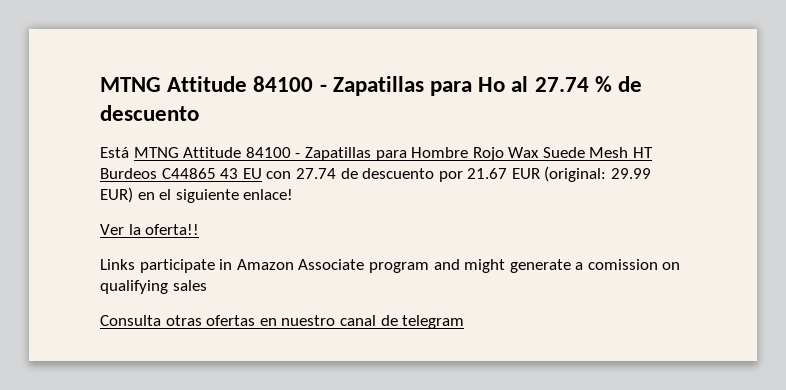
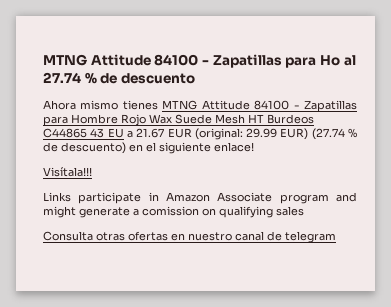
[100,147,129,158] Está -> [43,100,158,110] Ahora mismo tienes
[266,168,463,182] con 27.74 de descuento por -> [126,131,133,138] a
(133, 195) none -> [311,128,358,140] [43,142,126,154] (27.74 % de descuento)
[100,224,200,235] Ver la oferta!! -> [43,167,92,177] Visítala!!!

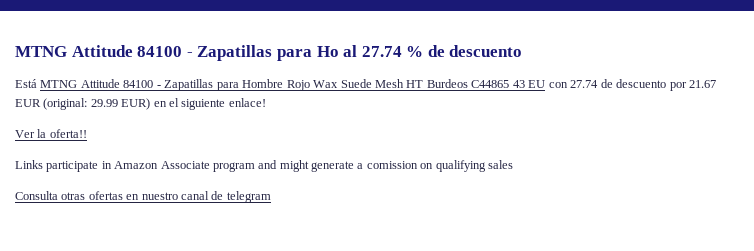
[43,100,158,110] Ahora mismo tienes -> [15,79,37,88] Está
[126,131,133,138] a -> [548,79,687,91] con 27.74 de descuento por
[311,128,358,140] [43,142,126,154] (27.74 % de descuento) -> (151, 104) none
[43,167,92,177] Visítala!!! -> [15,129,87,138] Ver la oferta!!

